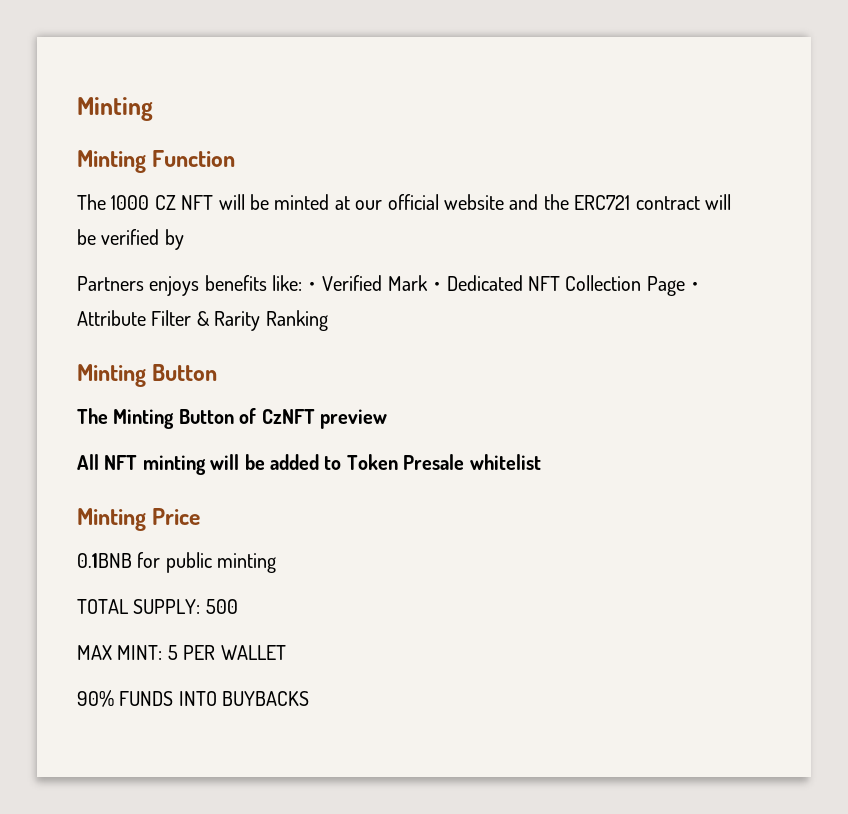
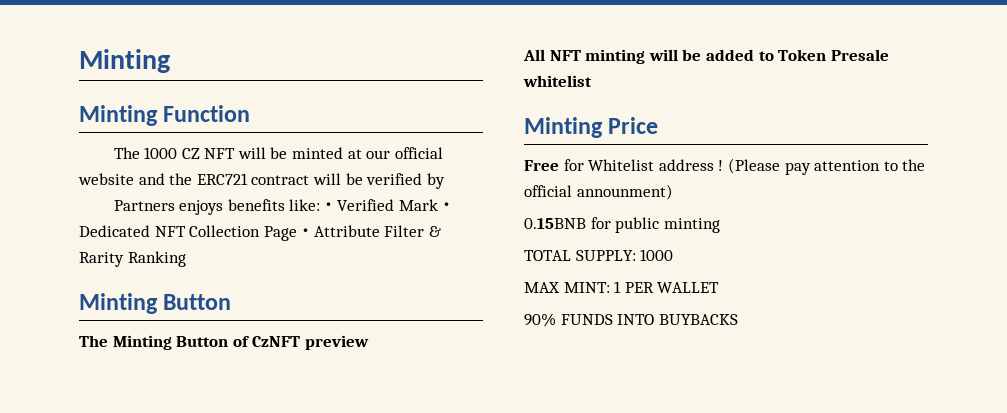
[77,553,132,568] 0.1BNB -> [524,158,926,175] [524,184,673,200] [524,218,586,229] Free for Whitelist address ! (Please pay attention to the official announment) // 0.15BNB
[205,599,238,614] 500 -> [640,249,674,261] 1000
[167,645,178,660] 5 -> [614,281,622,293] 1

